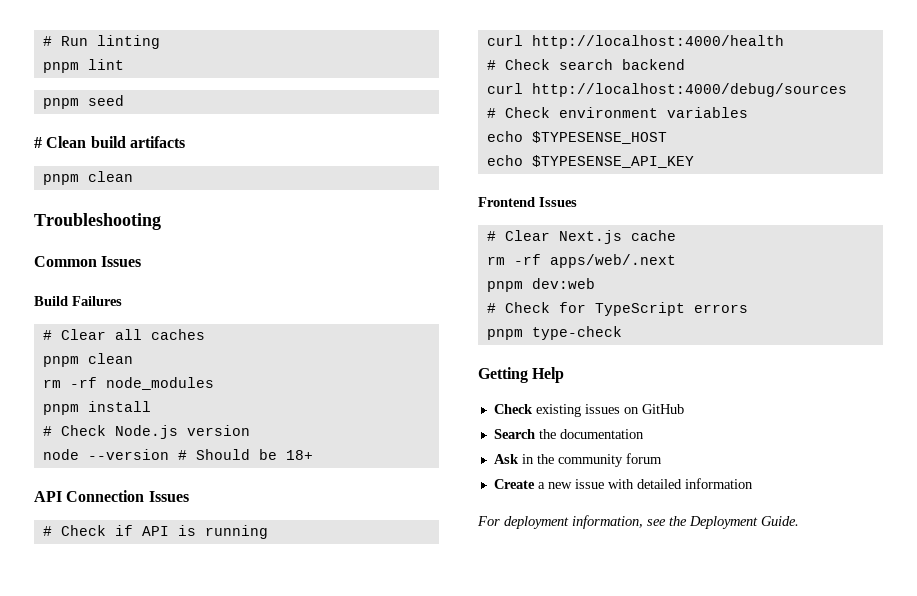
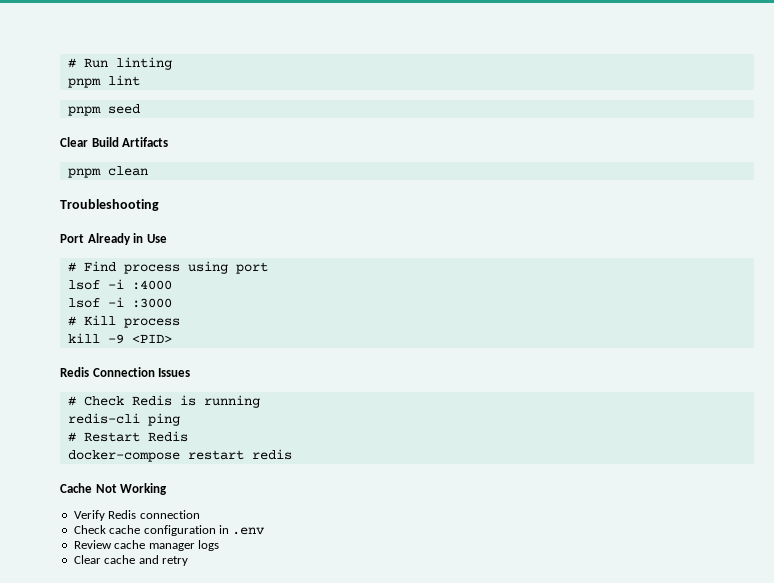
[34,136,185,148] # Clean build artifacts -> [60,137,169,147] Clear Build Artifacts
[34,256,142,267] [34,296,122,306] [42,329,205,340] [42,353,133,367] [42,377,214,390] [42,401,151,415] [42,425,250,439] [42,449,313,460] [34,491,62,502] Common Issues // Build Failures // # Clear all caches // pnpm clean // rm -rf node_modules // pnpm install // # Check Node.js version // node --version # Should be 18+ // API -> [60,233,167,245] [67,261,268,274] [67,279,172,290] [67,297,172,308] [67,315,180,328] [67,333,172,344] [60,367,89,377] Port Already in Use // # Find process using port // lsof -i :4000 // lsof -i :3000 // # Kill process // kill -9 <PID> // Redis
[114,525,169,536] if API -> [131,395,172,406] Redis
[486,35,784,49] [486,59,685,70] [486,83,847,97] [486,107,748,118] [486,131,667,144] [486,155,694,168] [478,197,577,207] [486,230,676,244] [486,254,676,268] [486,278,595,292] [486,302,748,316] [486,326,622,340] [478,367,565,383] [493,404,684,417] [493,429,644,439] [493,453,662,467] [493,478,753,489] [477,515,799,529] curl http://localhost:4000/health // # Check search backend // curl http://localhost:4000/debug/sources // # Check environment variables // echo $TYPESENSE_HOST // echo $TYPESENSE_API_KEY // Frontend Issues // # Clear Next.js cache // rm -rf apps/web/.next // pnpm dev:web // # Check for TypeScript errors // pnpm type-check // Getting Help // Check existing issues on GitHub // Search the documentation // Ask in the community forum // Create a new issue with detailed information // For deployment information, see the Deployment Guide. -> [67,413,180,426] [67,431,188,442] [67,449,292,462] [60,483,168,495] [73,510,200,521] [73,525,266,536] [73,540,219,551] [73,555,188,566] redis-cli ping // # Restart Redis // docker-compose restart redis // Cache Not Working // Verify Redis connection // Check cache configuration in .env // Review cache manager logs // Clear cache and retry

